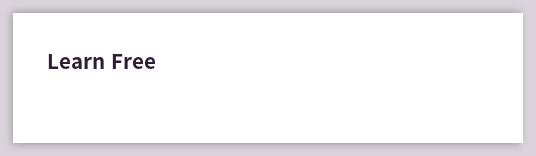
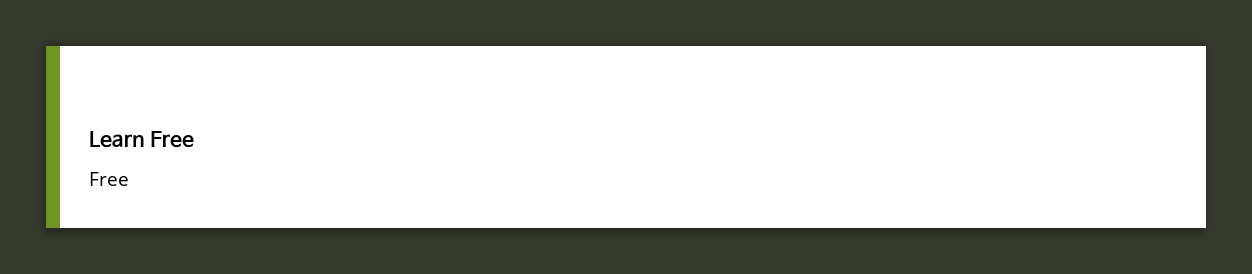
(156, 61) none -> [89,172,129,186] // Free

